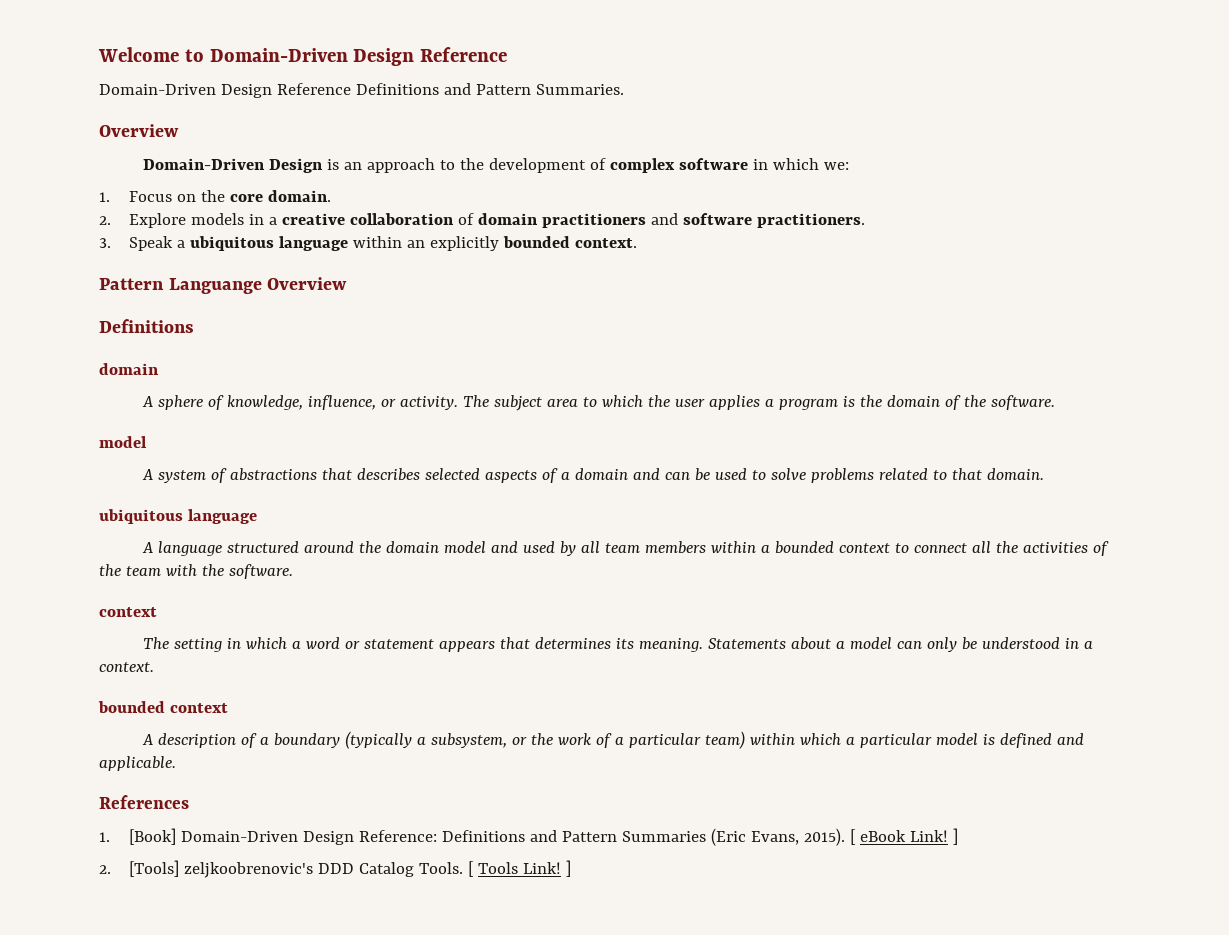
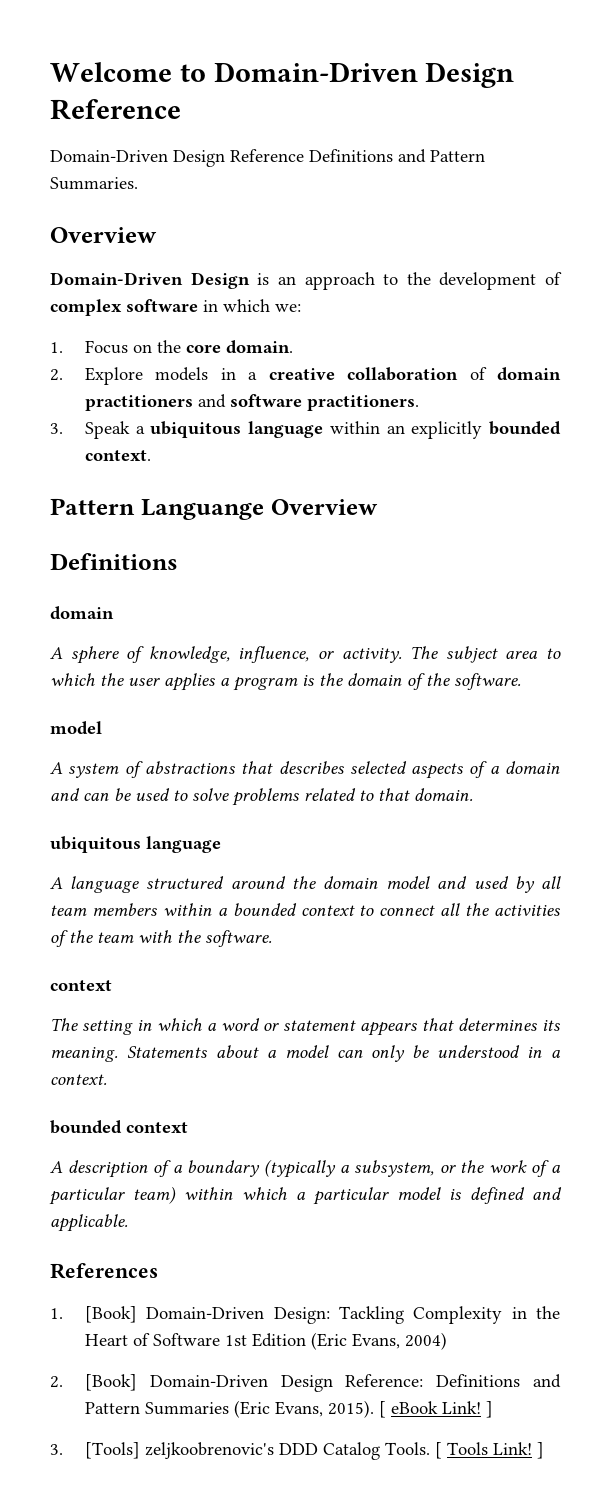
(298, 836) none -> [273,1306,560,1324] [84,1332,447,1350] [50,1374,268,1391] Design: Tackling Complexity in the Heart of Software 1st Edition (Eric Evans, 2004) // 2. [Book] Domain-Driven
[99,865,111,874] 2. -> [50,1444,63,1455] 3.

